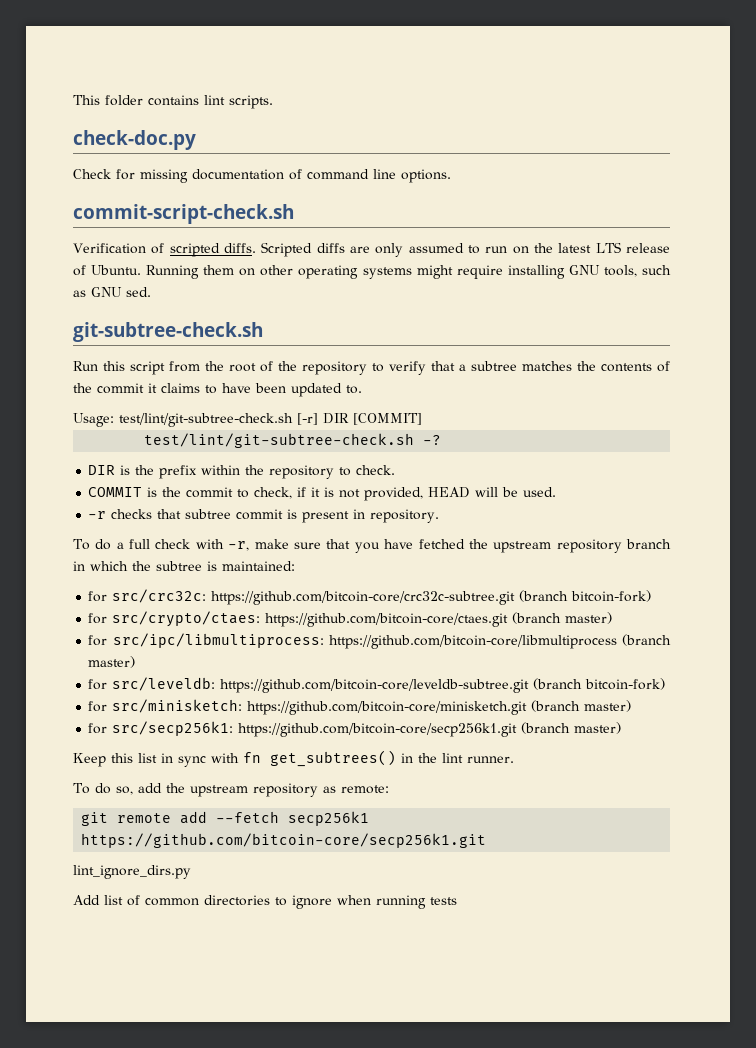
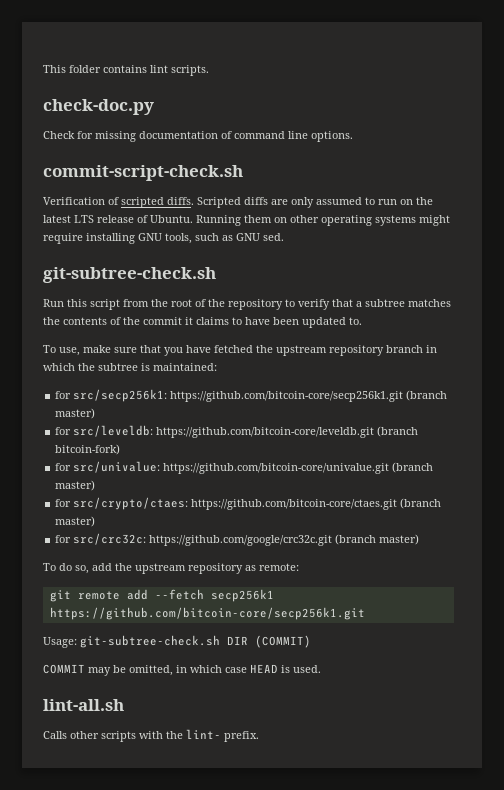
[73,413,422,427] [144,433,442,448] [88,465,396,479] [88,487,557,501] [88,509,440,523] [73,539,250,551] Usage: test/lint/git-subtree-check.sh [-r] DIR [COMMIT] // test/lint/git-subtree-check.sh -? // DIR is the prefix within the repository to check. // COMMIT is the commit to check, if it is not provided, HEAD will be used. // -r checks that subtree commit is present in repository. // To do a full check with -r, -> [43,345,80,356] To use,
[112,589,652,605] src/crc32c: https://github.com/bitcoin-core/crc32c-subtree.git (branch bitcoin-fork) -> [73,389,448,402] [55,408,96,419] [55,425,419,438] [55,444,121,455] [55,461,434,474] [55,480,96,491] src/secp256k1: https://github.com/bitcoin-core/secp256k1.git (branch master) // for src/leveldb: https://github.com/bitcoin-core/leveldb.git (branch bitcoin-fork) // for src/univalue: https://github.com/bitcoin-core/univalue.git (branch master)
[112,633,672,649] [88,656,136,668] [88,677,666,693] [88,699,632,715] [88,721,622,737] [73,750,514,767] src/ipc/libmultiprocess: https://github.com/bitcoin-core/libmultiprocess (branch master) // for src/leveldb: https://github.com/bitcoin-core/leveldb-subtree.git (branch bitcoin-fork) // for src/minisketch: https://github.com/bitcoin-core/minisketch.git (branch master) // for src/secp256k1: https://github.com/bitcoin-core/secp256k1.git (branch master) // Keep this list in sync with fn get_subtrees() in the lint runner. -> [73,533,420,546] src/crc32c: https://github.com/google/crc32c.git (branch master)
[73,865,191,879] [73,895,457,909] lint_ignore_dirs.py // Add list of common directories to ignore when running tests -> [43,635,311,648] [43,664,321,676] [43,699,124,711] [43,729,259,742] Usage: git-subtree-check.sh DIR (COMMIT) // COMMIT may be omitted, in which case HEAD is used. // lint-all.sh // Calls other scripts with the lint- prefix.

